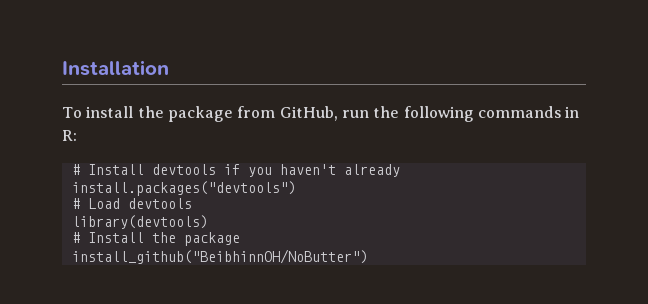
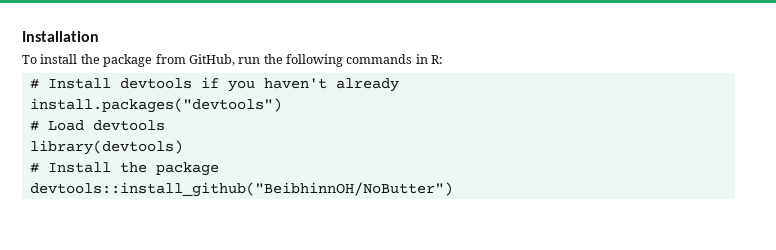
[71,249,368,264] install_github("BeibhinnOH/NoButter") -> [29,182,453,197] devtools::install_github("BeibhinnOH/NoButter")

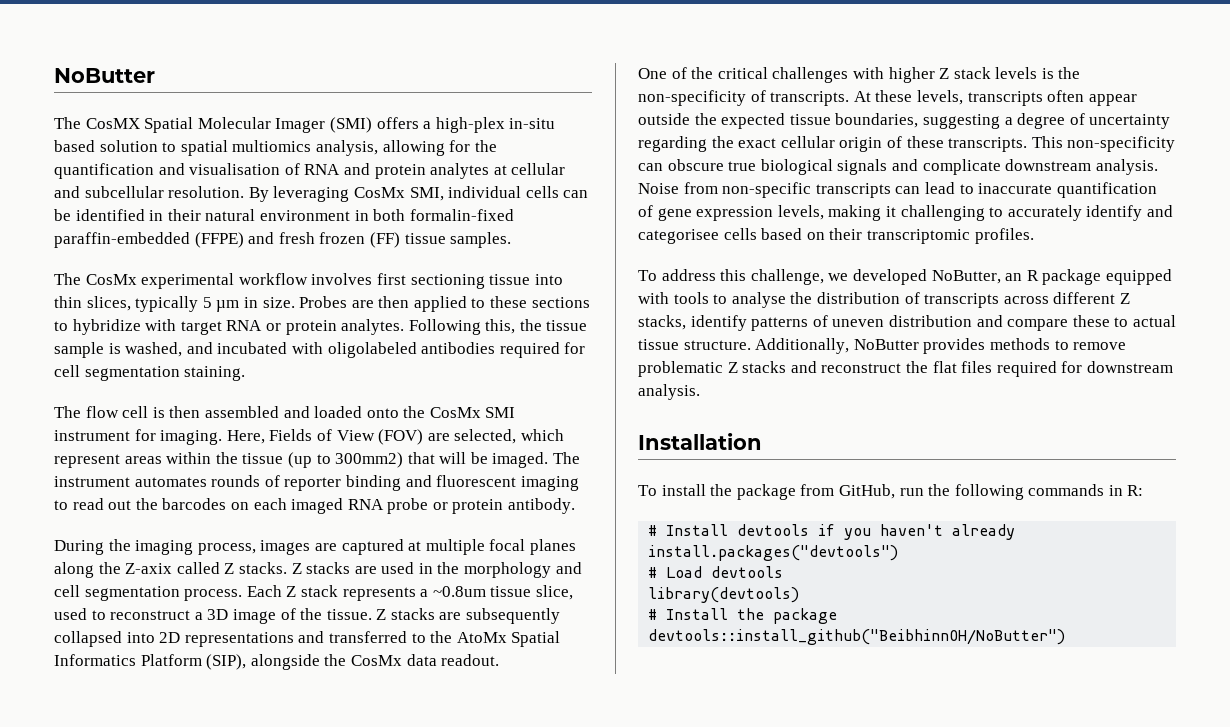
(22, 36) none -> [54,68,155,83] [54,117,556,133] [54,140,497,156] [54,163,566,179] [54,186,589,202] [54,209,514,221] [54,232,512,248] [54,273,563,289] [54,296,590,312] [54,319,588,335] [54,342,586,358] [54,365,246,381] [54,406,516,418] [54,429,564,445] [54,452,581,468] [54,475,579,491] [54,498,576,514] [54,539,576,555] [54,562,582,578] [54,585,573,601] [54,608,561,624] [54,631,561,647] [54,654,500,670] [638,67,1081,83] [638,90,1137,106] [638,113,1171,129] [638,136,1176,152] [638,159,1158,175] [638,182,1157,198] [638,205,1173,221] [638,228,1034,244] [638,269,1172,285] [638,292,1130,308] [638,315,1176,331] [638,338,1127,354] [638,361,1173,377] [638,384,700,400] NoButter // The CosMX Spatial Molecular Imager (SMI) offers a high-plex in-situ based solution to spatial multiomics analysis, allowing for the quantification and visualisation of RNA and protein analytes at cellular and subcellular resolution. By leveraging CosMx SMI, individual cells can be identified in their natural environment in both formalin-fixed paraffin-embedded (FFPE) and fresh frozen (FF) tissue samples. // The CosMx experimental workflow involves first sectioning tissue into thin slices, typically 5 µm in size. Probes are then applied to these sections to hybridize with target RNA or protein analytes. Following this, the tissue sample is washed, and incubated with oligolabeled antibodies required for cell segmentation staining. // The flow cell is then assembled and loaded onto the CosMx SMI instrument for imaging. Here, Fields of View (FOV) are selected, which represent areas within the tissue (up to 300mm2) that will be imaged. The instrument automates rounds of reporter binding and fluorescent imaging to read out the barcodes on each imaged RNA probe or protein antibody. // During the imaging process, images are captured at multiple focal planes along the Z-axix called Z stacks. Z stacks are used in the morphology and cell segmentation process. Each Z stack represents a ~0.8um tissue slice, used to reconstruct a 3D image of the tissue. Z stacks are subsequently collapsed into 2D representations and transferred to the AtoMx Spatial Informatics Platform (SIP), alongside the CosMx data readout. // One of the critical challenges with higher Z stack levels is the non-specificity of transcripts. At these levels, transcripts often appear outside the expected tissue boundaries, suggesting a degree of uncertainty regarding the exact cellular origin of these transcripts. This non-specificity can obscure true biological signals and complicate downstream analysis. Noise from non-specific transcripts can lead to inaccurate quantification of gene expression levels, making it challenging to accurately identify and categorisee cells based on their transcriptomic profiles. // To address this challenge, we developed NoButter, an R package equipped with tools to analyse the distribution of transcripts across different Z stacks, identify patterns of uneven distribution and compare these to actual tissue structure. Additionally, NoButter provides methods to remove problematic Z stacks and reconstruct the flat files required for downstream analysis. //

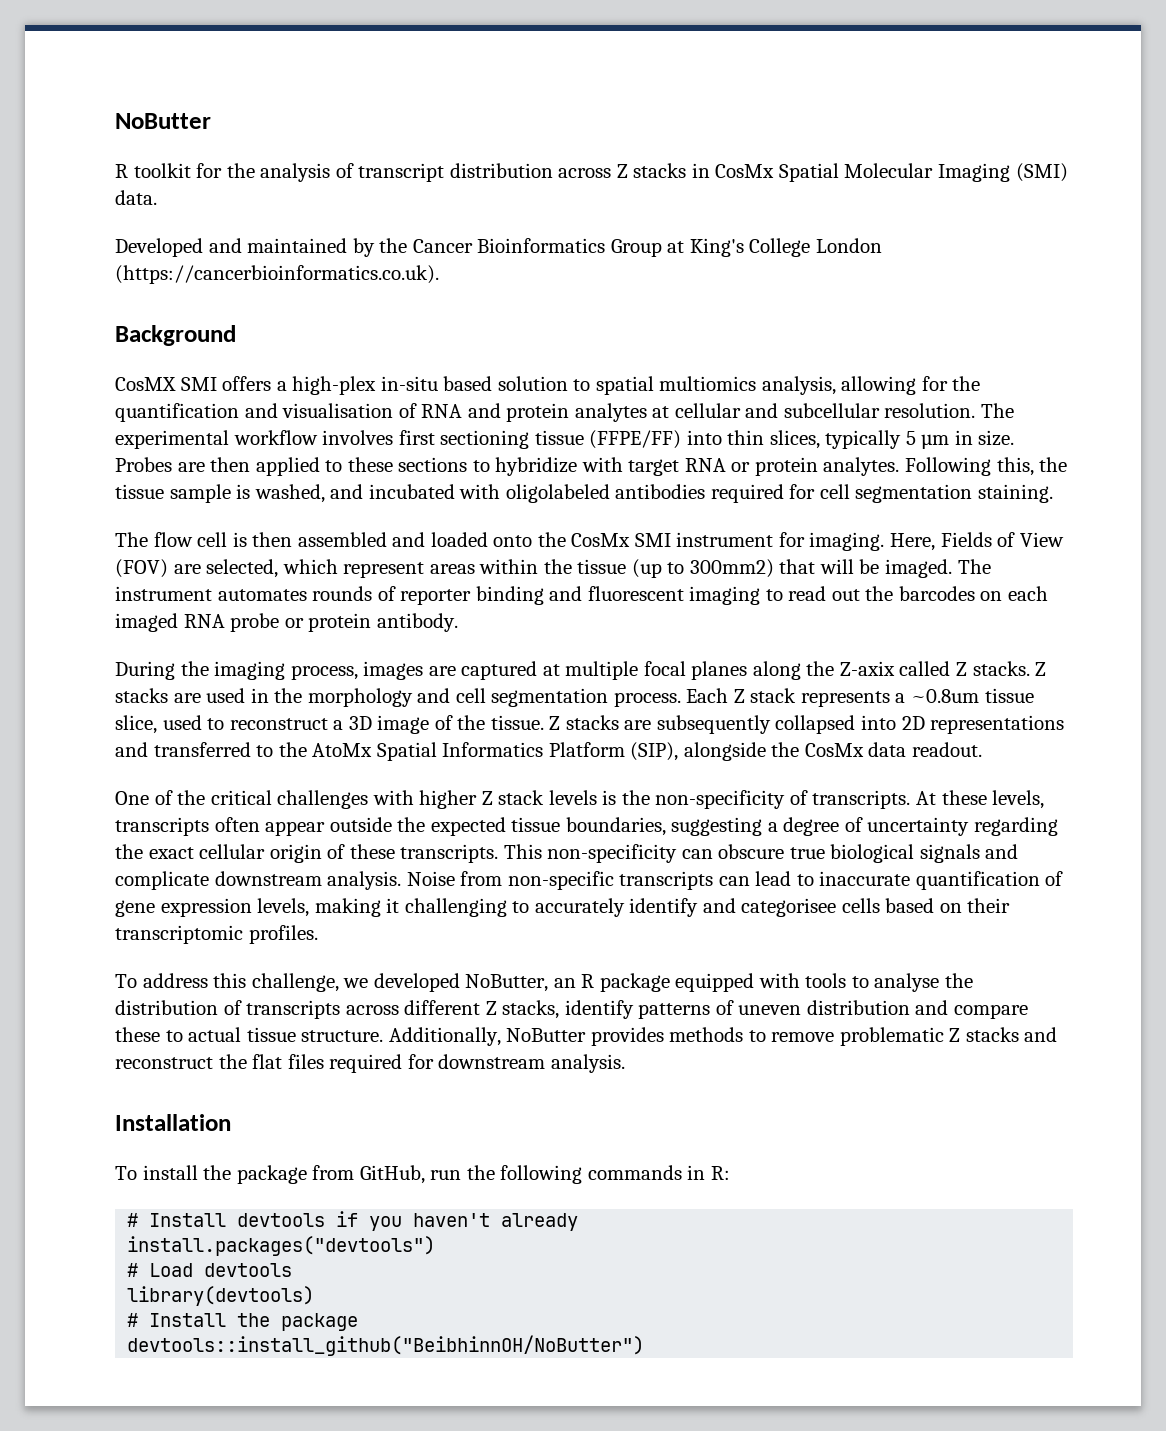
[54,117,372,133] The CosMX Spatial Molecular Imager (SMI) -> [115,163,1068,182] [115,190,157,205] [115,238,882,257] [115,265,439,284] [115,325,236,346] [115,377,217,391] R toolkit for the analysis of transcript distribution across Z stacks in CosMx Spatial Molecular Imaging (SMI) data. // Developed and maintained by the Cancer Bioinformatics Group at King's College London (https://cancerbioinformatics.co.uk). // Background // CosMX SMI
[248,186,589,202] [54,209,514,221] [54,232,512,248] [54,273,137,285] By leveraging CosMx SMI, individual cells can be identified in their natural environment in both formalin-fixed paraffin-embedded (FFPE) and fresh frozen (FF) tissue samples. // The CosMx -> [980,403,1014,418] The
(531, 279) none -> [589,430,682,449] (FFPE/FF)

